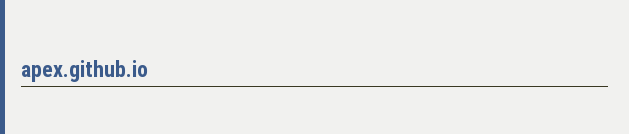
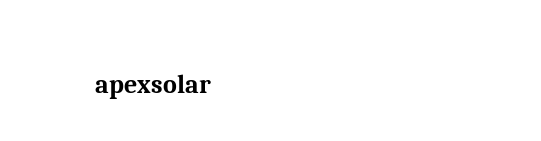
[21,60,148,82] apex.github.io -> [95,74,211,99] apexsolar

